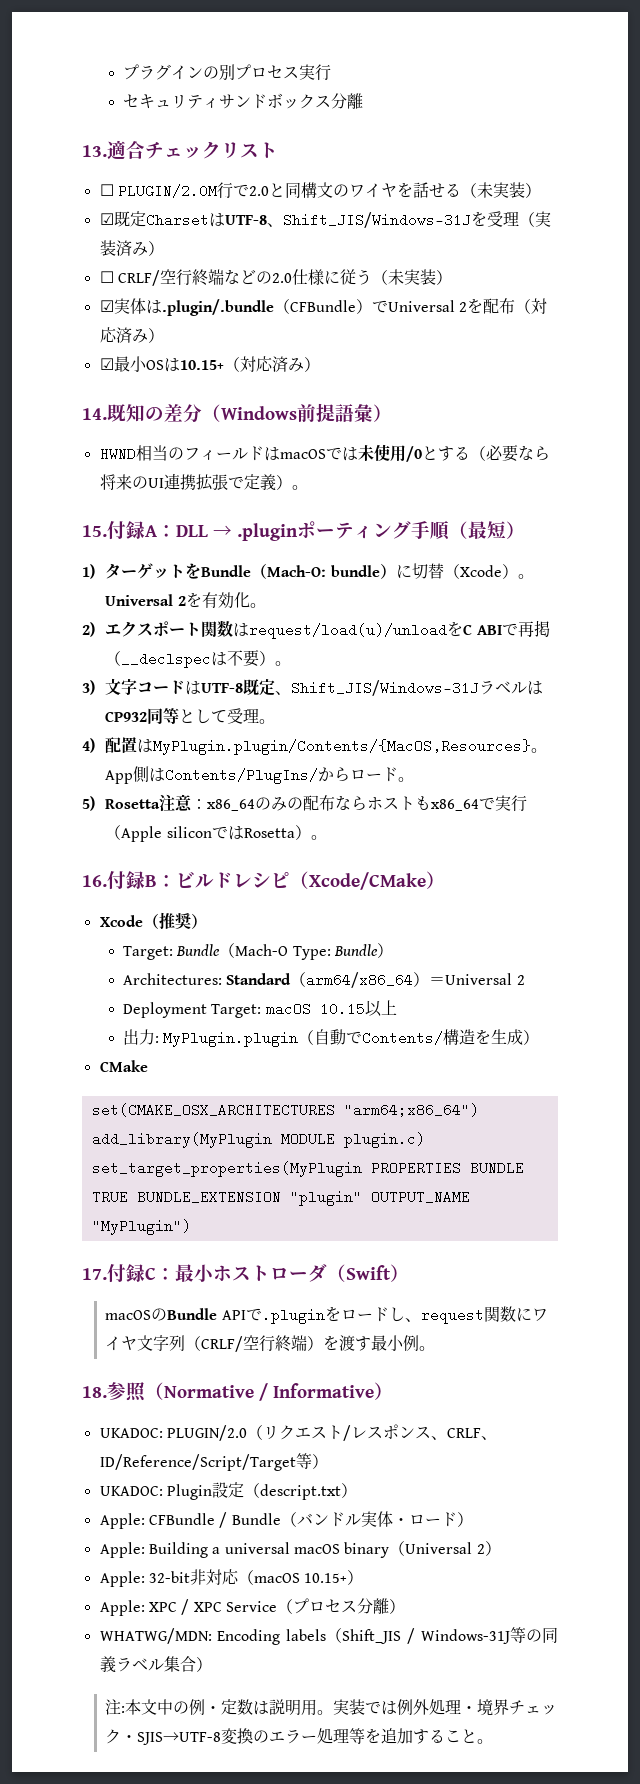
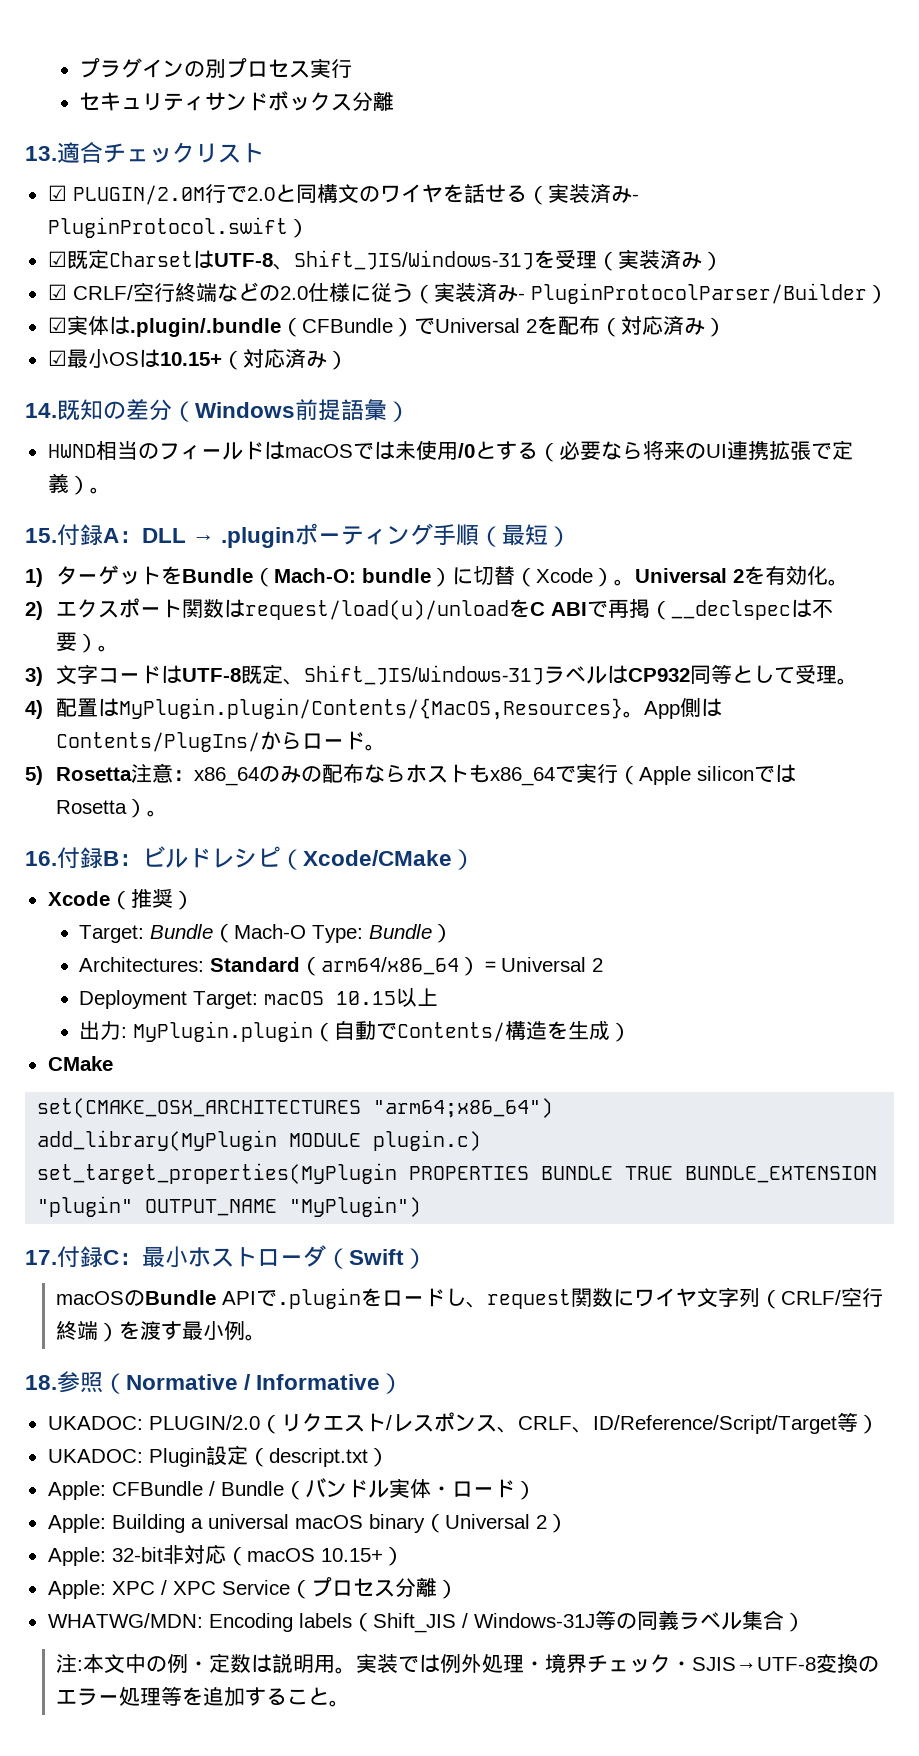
[99,184,114,196] ☐ -> [47,185,67,201] ☑
[476,182,525,198] 未実装 -> [547,183,639,203] [47,217,288,238] 実装済み- PluginProtocol.swift
[99,271,114,283] ☐ -> [47,284,67,300] ☑
[387,269,436,285] 未実装 -> [433,282,867,304] 実装済み- PluginProtocolParser/Builder

